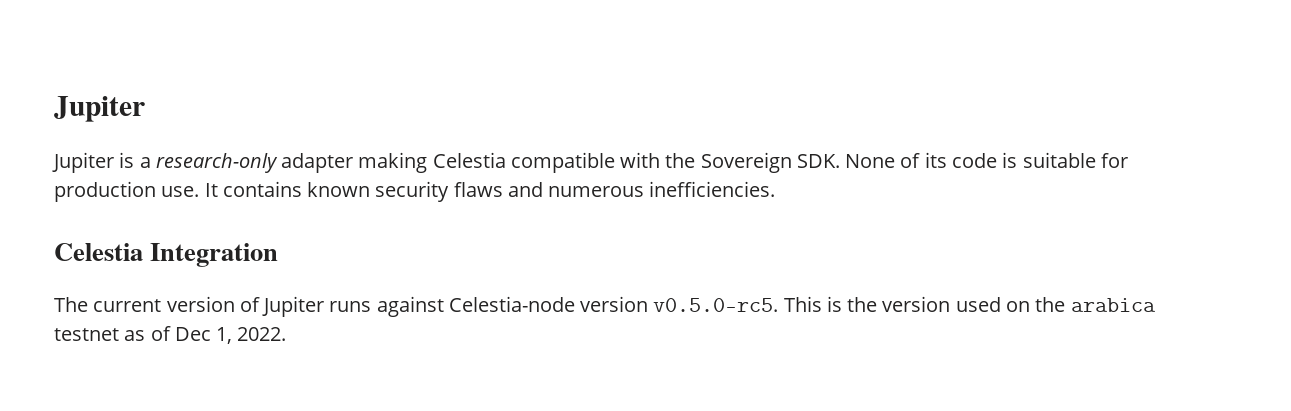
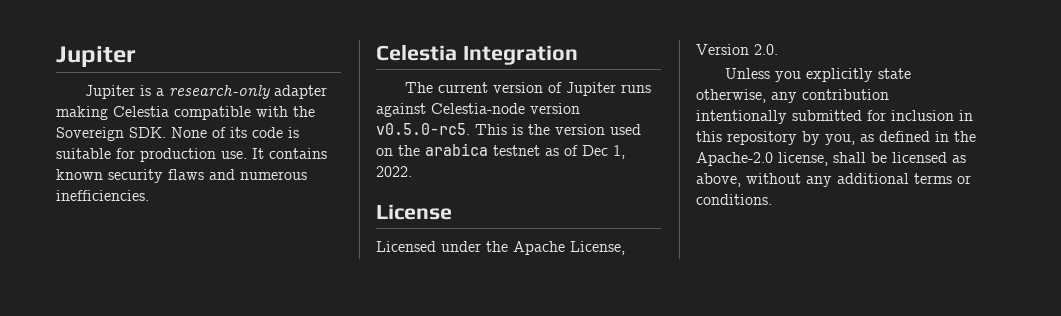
(287, 334) none -> [376,204,452,220] [376,241,625,255] [696,44,778,55] [725,68,912,82] [696,89,889,103] [696,110,973,124] [696,131,976,145] [696,152,966,166] [696,173,971,187] [696,194,772,205] // License // Licensed under the Apache License, Version 2.0. // Unless you explicitly state otherwise, any contribution intentionally submitted for inclusion in this repository by you, as defined in the Apache-2.0 license, shall be licensed as above, without any additional terms or conditions.

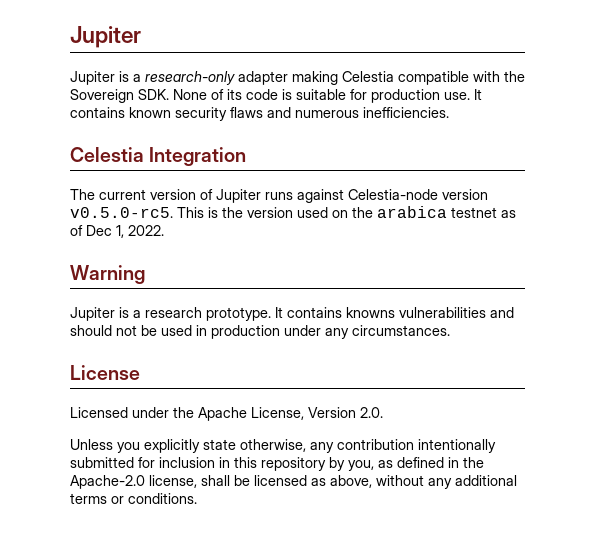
(412, 171) none -> [70,265,145,284] [70,307,514,321] [70,325,450,339] // Warning // Jupiter is a research prototype. It contains knowns vulnerabilities and should not be used in production under any circumstances.

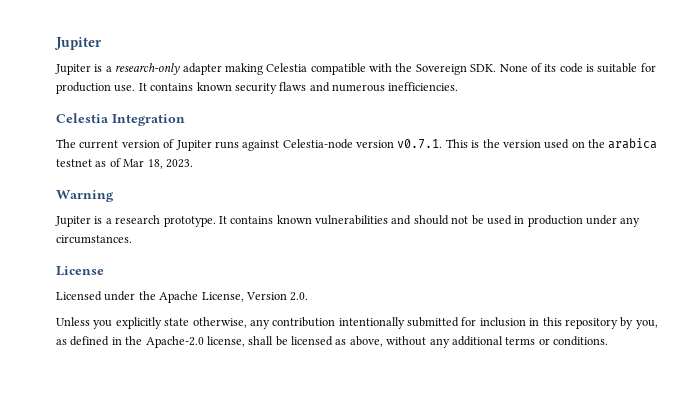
[70,207,173,218] v0.5.0-rc5. -> [397,139,443,149] v0.7.1.
[86,225,164,238] Dec 1, 2022. -> [123,159,193,169] Mar 18, 2023.
[346,307,395,318] knowns -> [276,215,312,224] known

